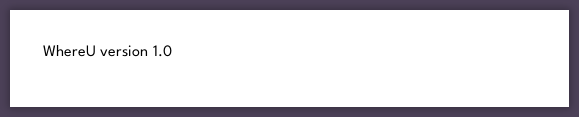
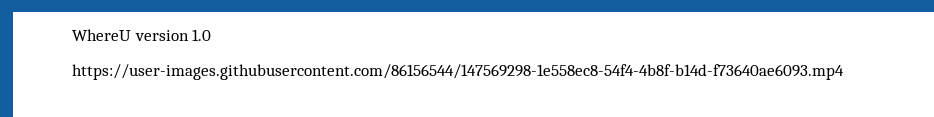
(172, 51) none -> [72,64,844,80] // https://user-images.githubusercontent.com/86156544/147569298-1e558ec8-54f4-4b8f-b14d-f73640ae6093.mp4

